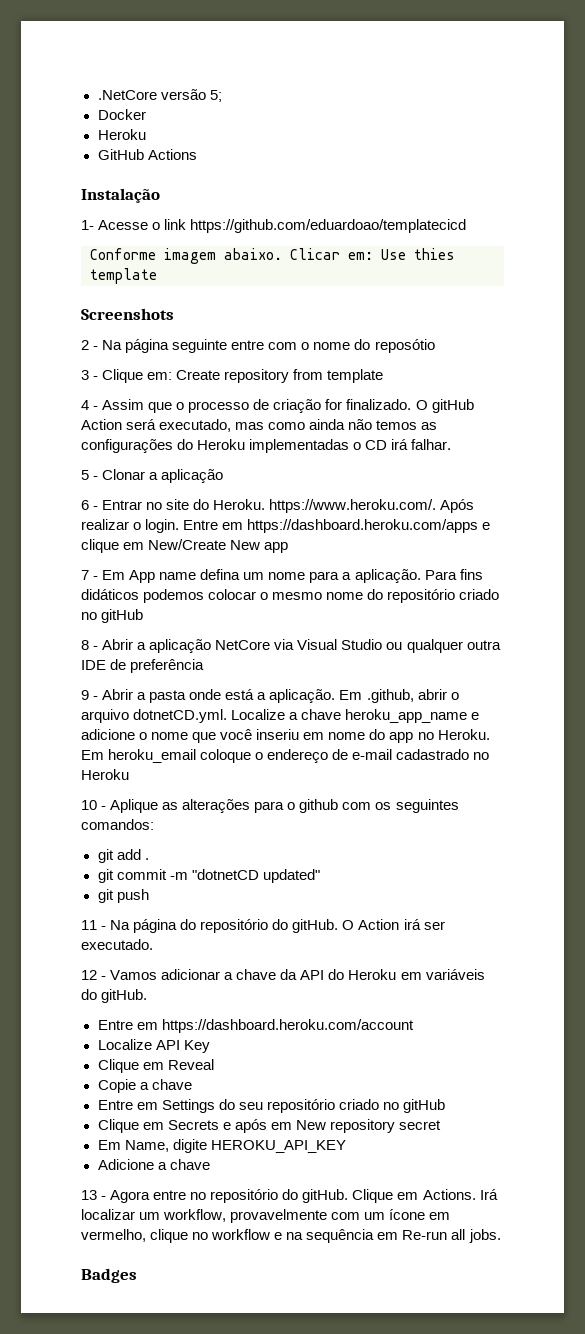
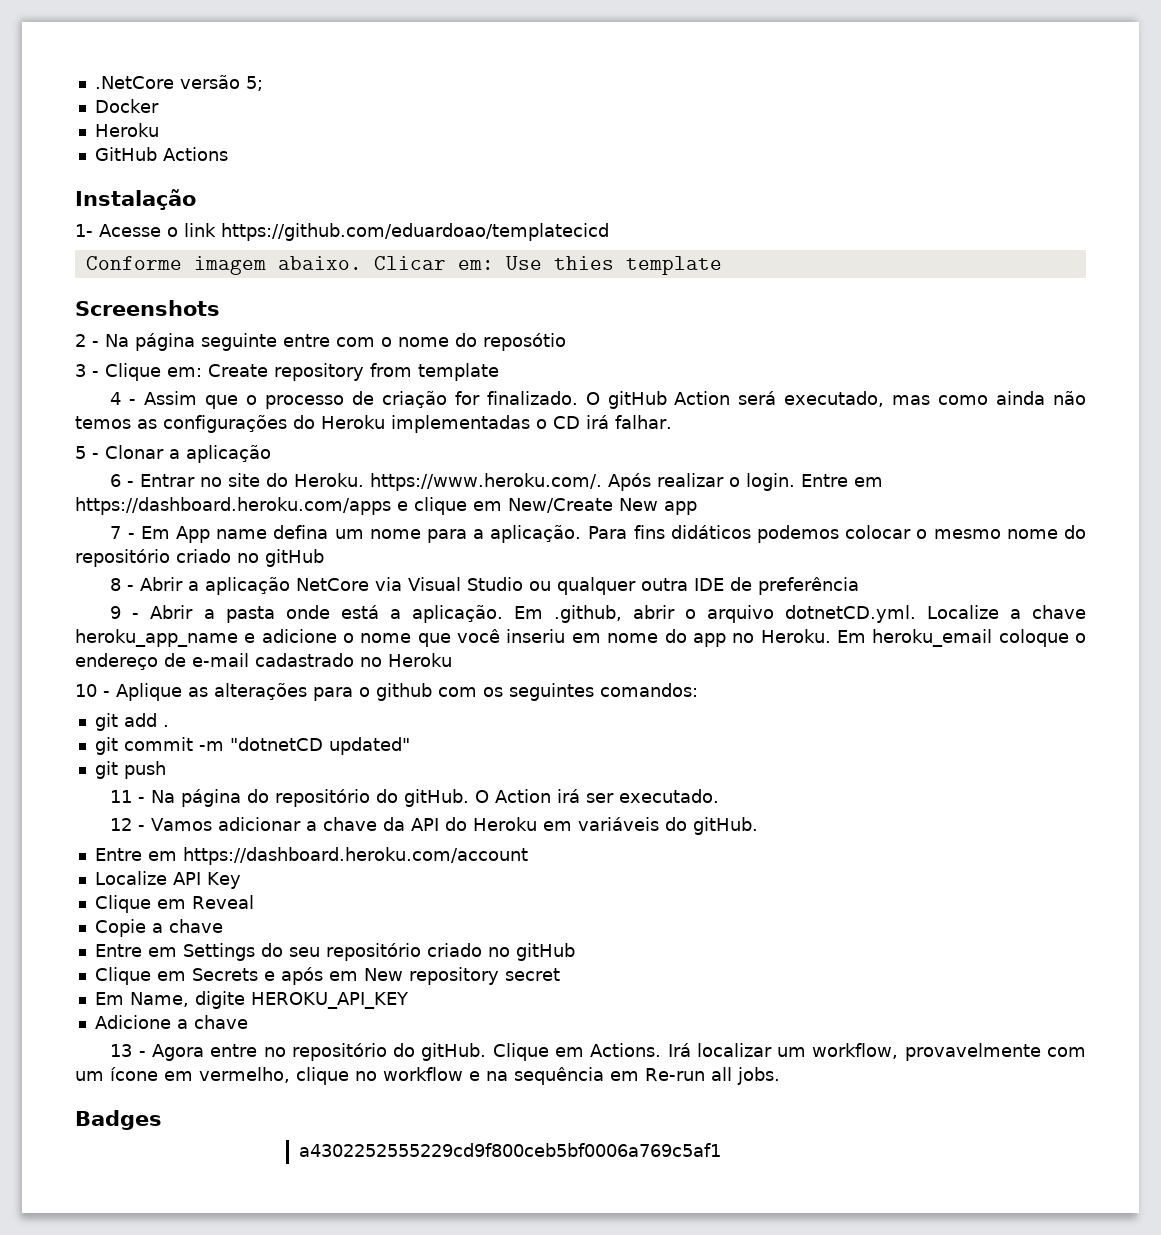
(137, 1275) none -> [298,1143,721,1157] // a4302252555229cd9f800ceb5bf0006a769c5af1

